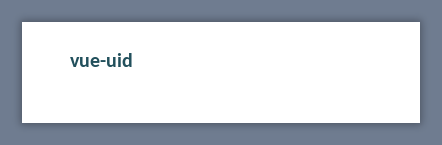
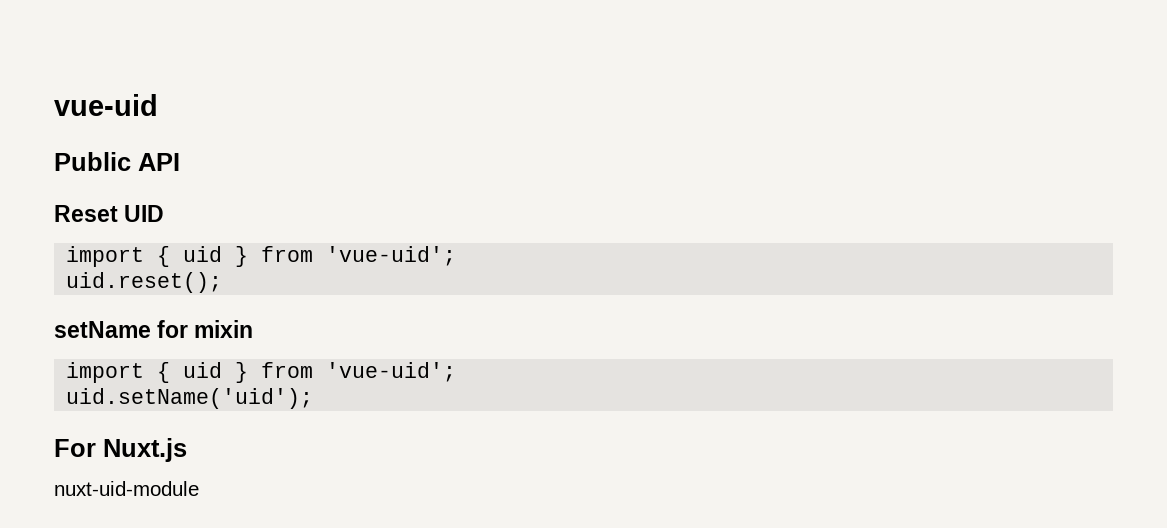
(133, 60) none -> [54,152,180,171] [54,205,165,222] [66,246,457,267] [66,272,223,293] [54,320,254,338] [66,362,457,383] [66,388,314,409] [54,438,187,462] [54,481,199,496] // Public API // Reset UID // import { uid } from 'vue-uid'; // uid.reset(); // setName for mixin // import { uid } from 'vue-uid'; // uid.setName('uid'); // For Nuxt.js // nuxt-uid-module

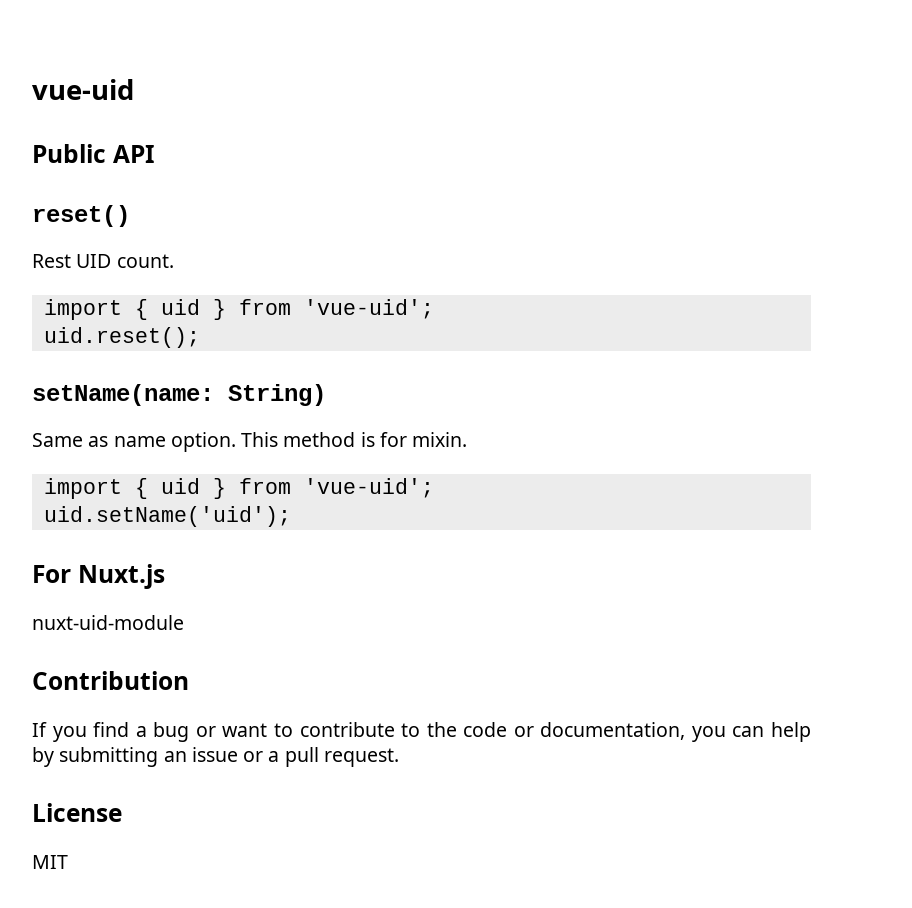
[54,205,118,222] Reset -> [32,205,130,227] [32,254,71,268] reset() // Rest
(165, 213) none -> [116,254,174,268] count.
[54,320,254,338] setName for mixin -> [32,384,326,406] [32,432,468,452] setName(name: String) // Same as name option. This method is for mixin.
(199, 488) none -> [32,671,189,690] [32,722,811,742] [32,747,399,767] [32,803,122,822] [32,855,68,869] // Contribution // If you find a bug or want to contribute to the code or documentation, you can help by submitting an issue or a pull request. // License // MIT

